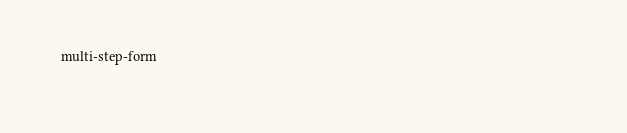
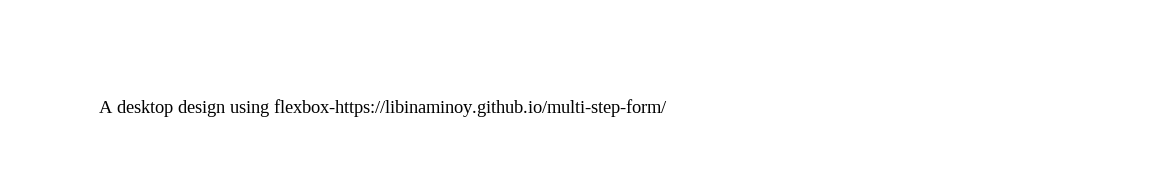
[61,51,157,65] multi-step-form -> [99,99,667,117] A desktop design using flexbox-https://libinaminoy.github.io/multi-step-form/

